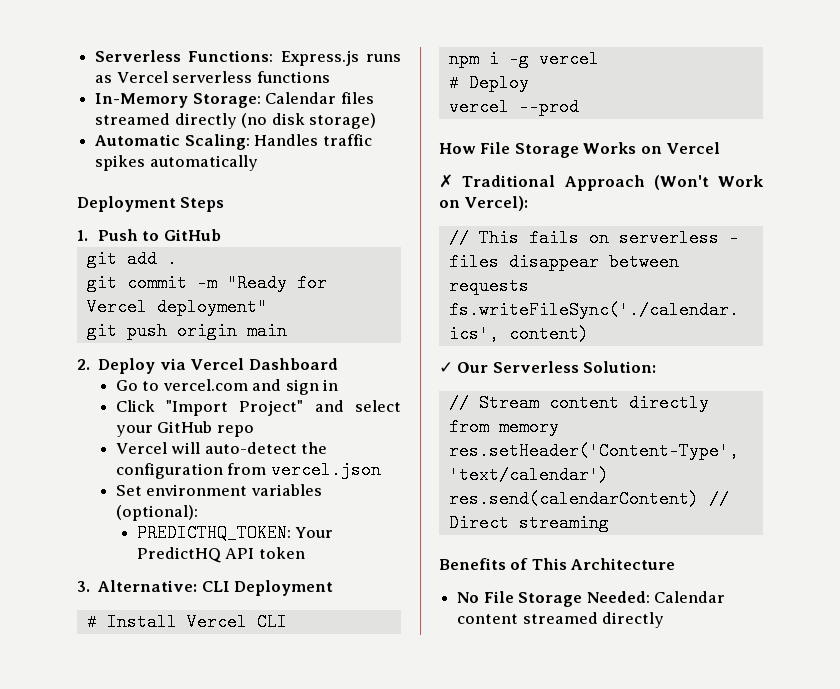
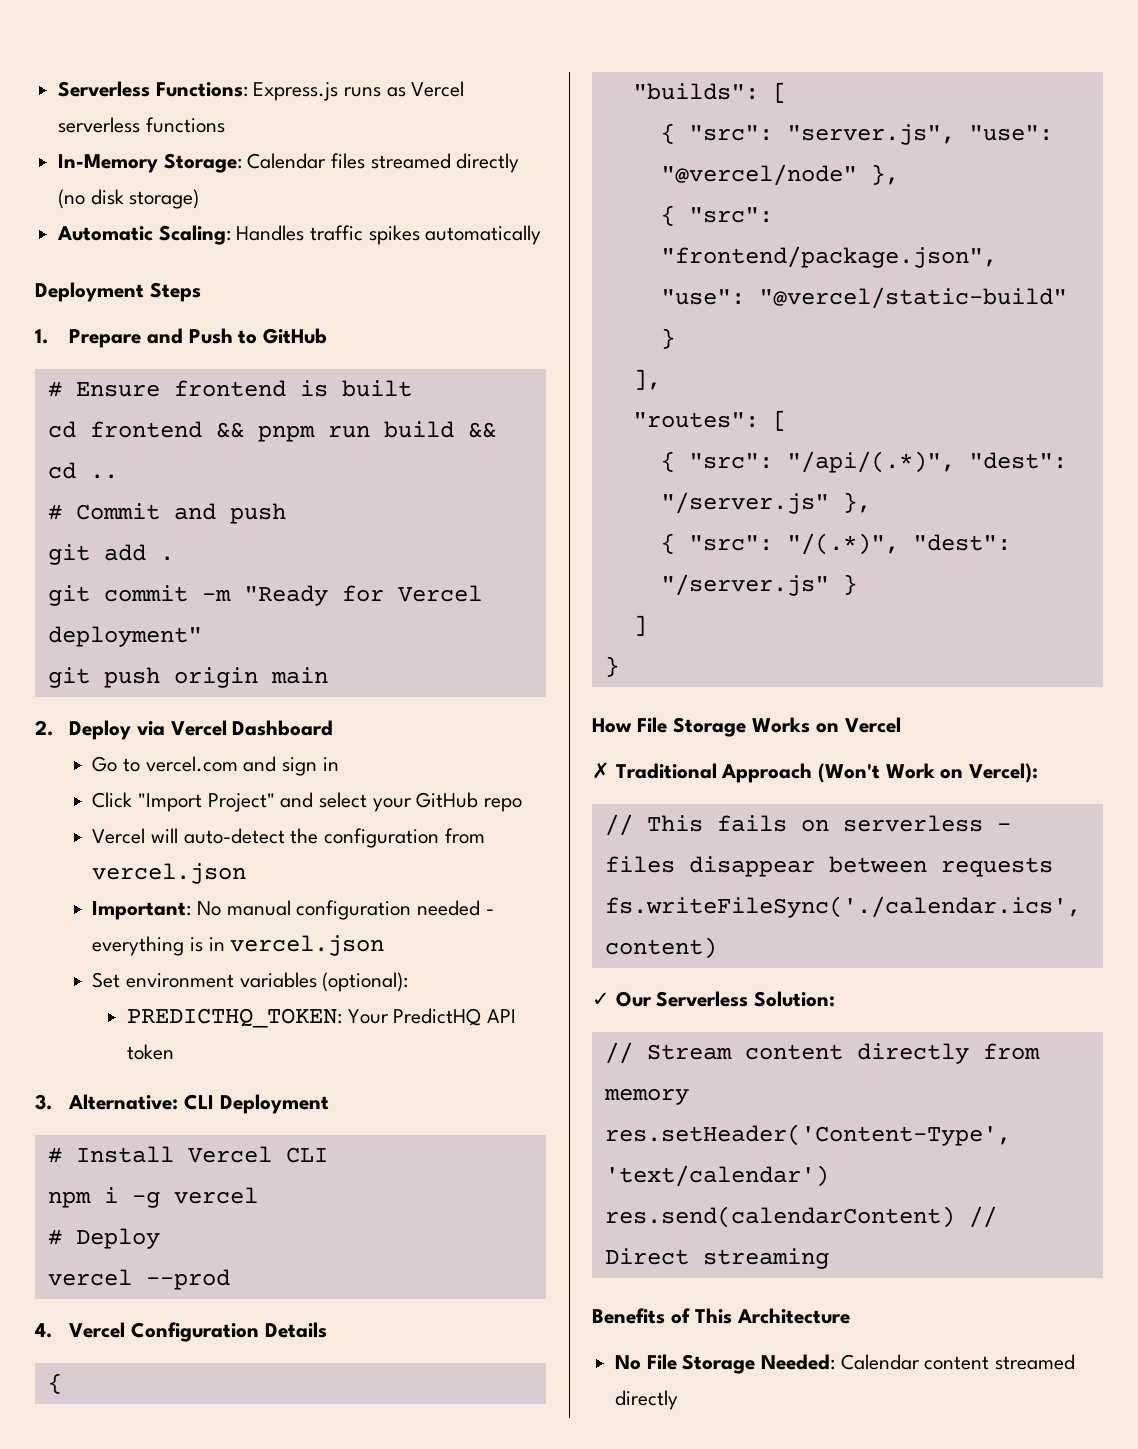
(88, 235) none -> [69,328,184,348] Prepare and
(221, 235) none -> [47,380,412,397] [47,421,496,442] [47,462,118,479] [47,503,286,524] // # Ensure frontend is built // cd frontend && pnpm run build && cd .. // # Commit and push
(381, 470) none -> [92,900,494,920] [92,935,385,956] // Important: No manual configuration needed - everything is in vercel.json
(579, 107) none -> [35,1322,327,1342] [47,1373,62,1394] [632,82,787,103] [660,123,1053,145] [660,164,899,186] [660,205,773,226] [660,246,997,268] [660,287,1067,309] [660,328,675,349] [632,369,661,390] [632,410,787,431] [660,451,1067,473] [660,492,871,514] [660,533,1011,555] [660,574,857,596] [632,615,647,636] [604,656,619,677] // 4. Vercel Configuration Details // { // "builds": [ // { "src": "server.js", "use": "@vercel/node" }, // { "src": "frontend/package.json", "use": "@vercel/static-build" } // ], // "routes": [ // { "src": "/api/(.*)", "dest": "/server.js" }, // { "src": "/(.*)", "dest": "/server.js" } // ] // }

